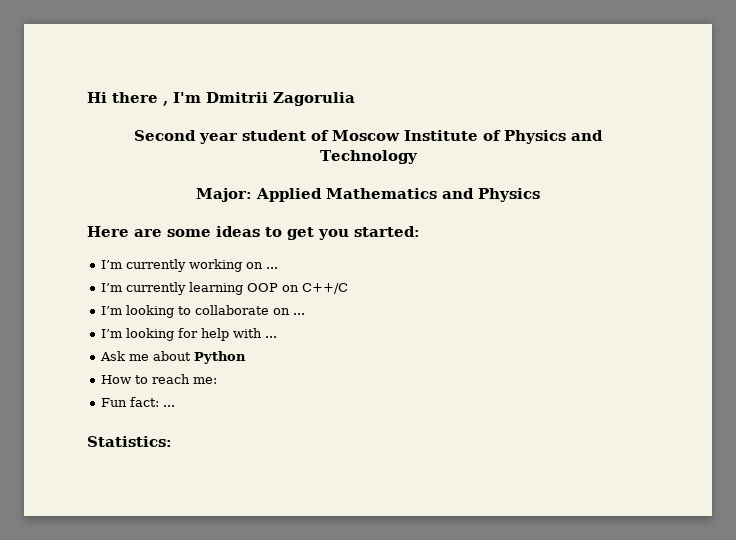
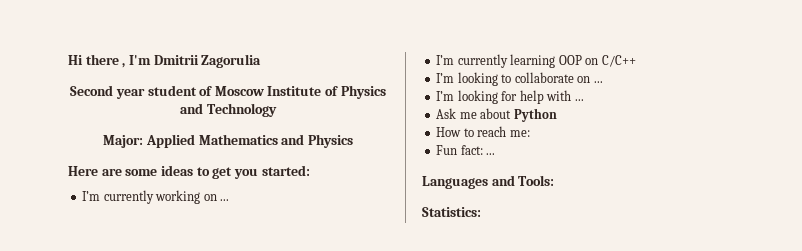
[302,283,349,294] C++/C -> [601,55,636,67] C/C++
(176, 406) none -> [422,175,555,189] // Languages and Tools:

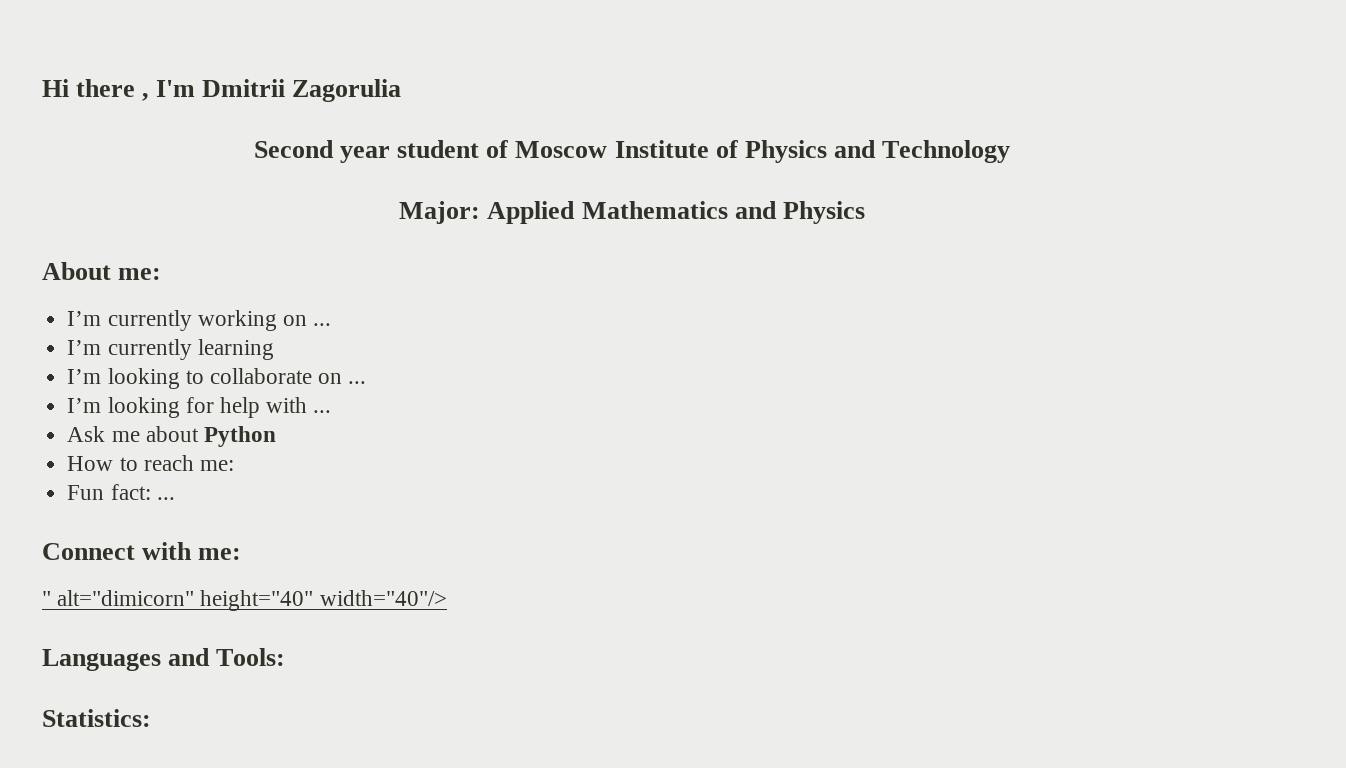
[68,165,310,179] Here are some ideas to get you started: -> [42,262,162,280] About me:
[558,55,636,67] OOP on C/C++ -> (274, 349) none
(496, 154) none -> [42,542,242,560] [42,590,447,611] // Connect with me: // " alt="dimicorn" height="40" width="40"/>

